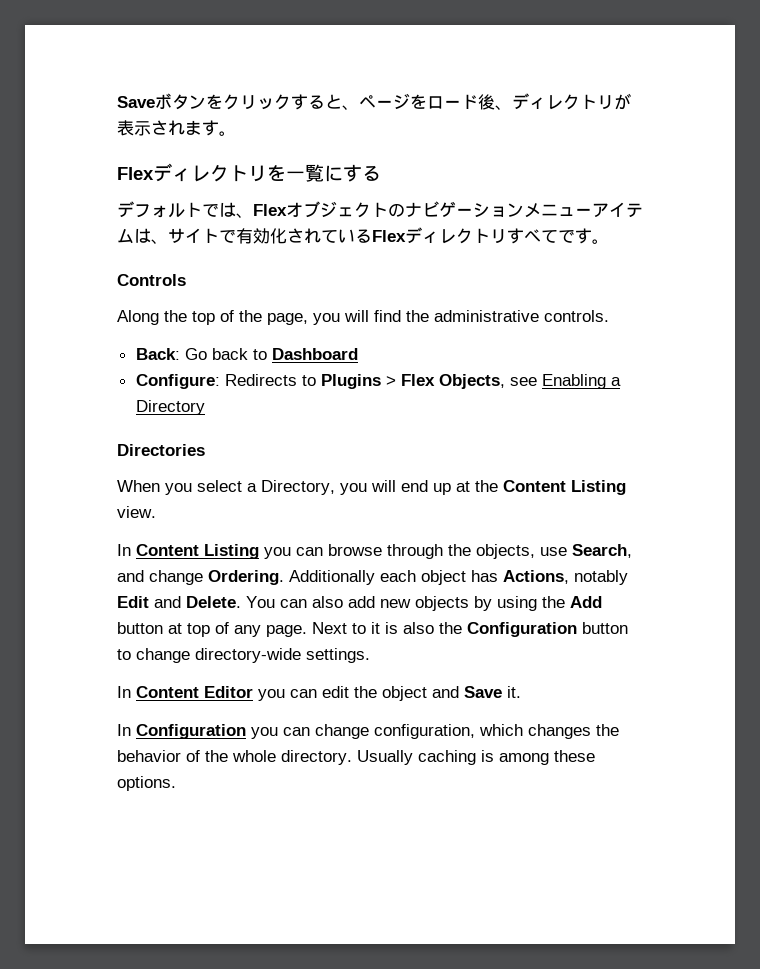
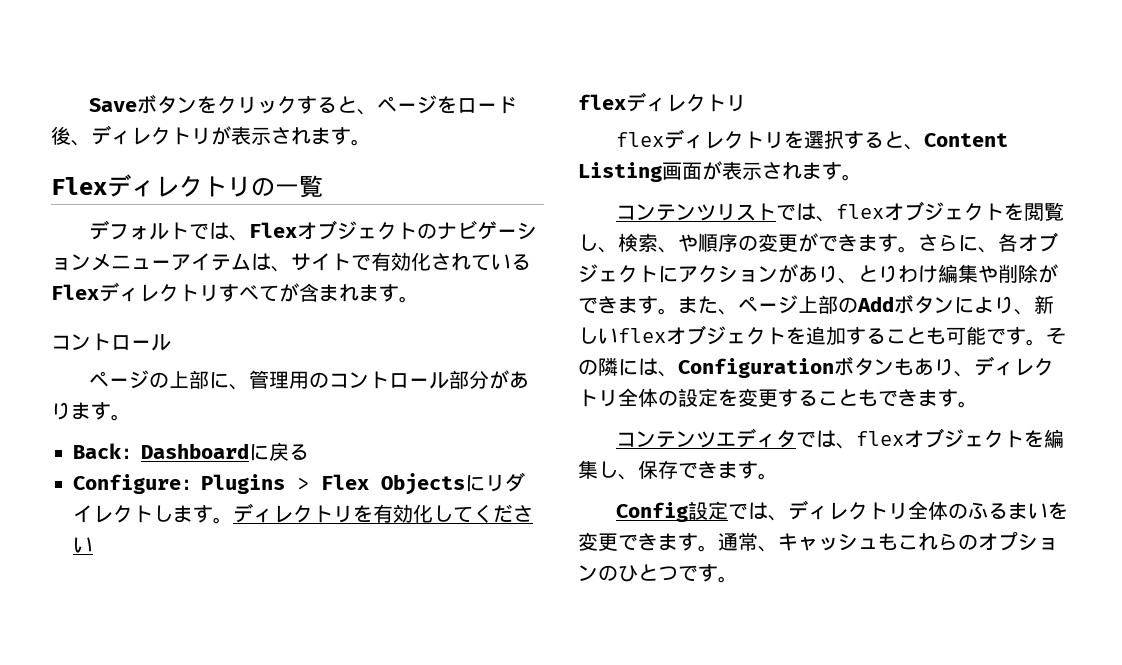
[267,165,286,181] を -> [251,178,275,197] の
[324,164,381,182] にする -> (323, 186) none
[558,228,609,244] [117,274,186,286] [117,310,609,325] [135,348,358,360] [135,374,621,389] [135,400,205,415] [117,444,205,456] [117,480,626,495] [117,506,156,518] [117,544,632,559] [117,570,628,585] [117,596,602,611] [117,622,628,637] [117,648,370,663] [117,686,521,701] [117,724,619,739] [117,750,595,765] [117,776,176,791] です。 // Controls // Along the top of the page, you will find the administrative controls. // Back: Go back to Dashboard // Configure: Redirects to Plugins > Flex Objects, see Enabling a Directory // Directories // When you select a Directory, you will end up at the Content Listing view. // In Content Listing you can browse through the objects, use Search, and change Ordering. Additionally each object has Actions, notably Edit and Delete. You can also add new objects by using the Add button at top of any page. Next to it is also the Configuration button to change directory-wide settings. // In Content Editor you can edit the object and Save it. // In Configuration you can change configuration, which changes the behavior of the whole directory. Usually caching is among these options. -> [279,283,419,303] [51,333,171,351] [89,370,530,390] [51,402,131,421] [73,442,309,461] [73,472,525,495] [73,503,533,524] [73,537,93,553] [578,92,746,112] [616,129,1009,150] [578,161,862,182] [616,201,1065,222] [578,232,1058,253] [578,264,1058,284] [578,294,1054,315] [578,325,1066,346] [578,356,1054,378] [578,388,978,408] [616,428,1065,449] [578,460,778,480] [616,500,1069,522] [578,531,1058,552] [578,564,738,583] が含まれます。 // コントロール // ページの上部に、管理用のコントロール部分があります。 // Back：Dashboardに戻る // Configure：Plugins > Flex Objectsにリダイレクトします。ディレクトリを有効化してください // flexディレクトリ // flexディレクトリを選択すると、Content Listing画面が表示されます。 // コンテンツリストでは、flexオブジェクトを閲覧し、検索、や順序の変更ができます。さらに、各オブジェクトにアクションがあり、とりわけ編集や削除ができます。また、ページ上部のAddボタンにより、新しいflexオブジェクトを追加することも可能です。その隣には、Configurationボタンもあり、ディレクトリ全体の設定を変更することもできます。 // コンテンツエディタでは、flexオブジェクトを編集し、保存できます。 // Config設定では、ディレクトリ全体のふるまいを変更できます。通常、キャッシュもこれらのオプションのひとつです。

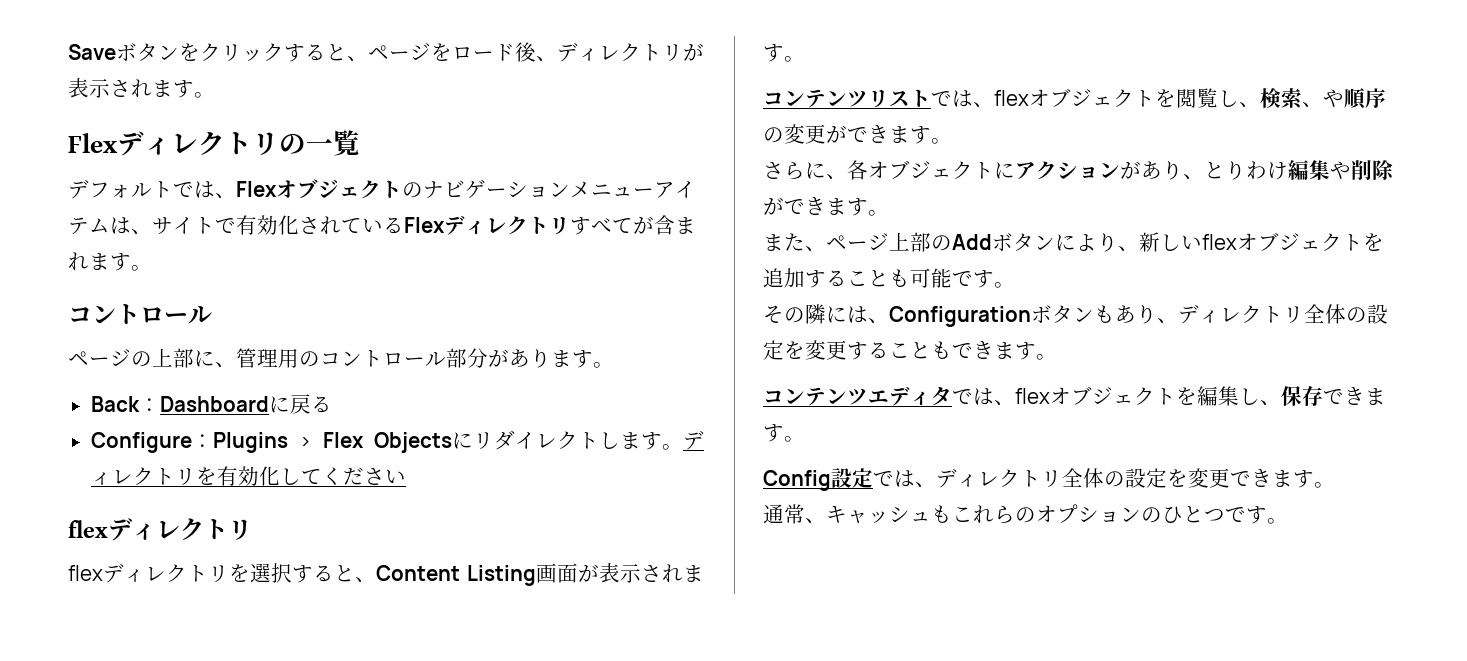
(918, 249) none -> (952, 141) //
(678, 311) none -> (889, 213) //
(1046, 342) none -> (1015, 285) //
[968,502,1049,520] ふるまい -> [1125,468,1167,488] 設定
(718, 548) none -> (1335, 485) //

